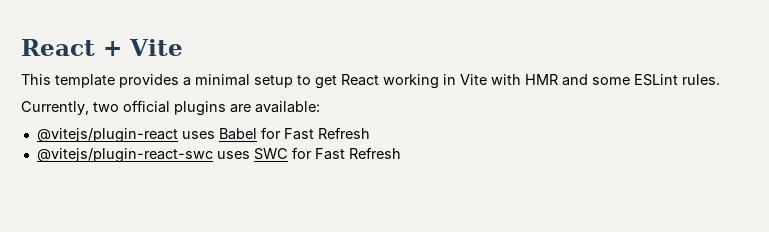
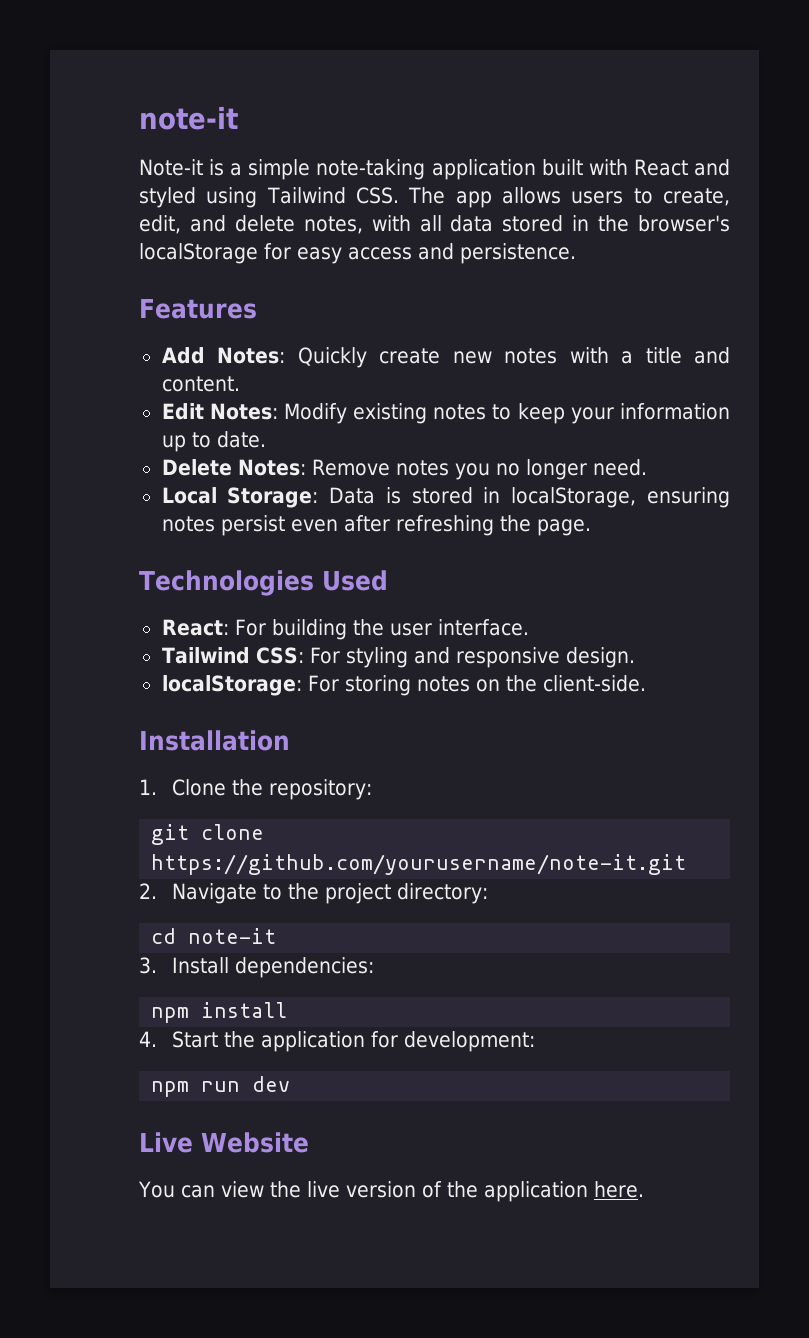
[21,39,183,56] [21,74,720,89] [21,100,320,116] [36,127,370,143] [36,147,401,163] React + Vite // This template provides a minimal setup to get React working in Vite with HMR and some ESLint rules. // Currently, two official plugins are available: // @vitejs/plugin-react uses Babel for Fast Refresh // @vitejs/plugin-react-swc uses SWC for Fast Refresh -> [139,106,238,130] [139,159,730,180] [139,187,731,208] [139,215,730,234] [139,243,576,264] [139,299,257,319] [161,347,731,368] [161,376,240,392] [161,403,730,424] [161,431,266,452] [161,459,647,480] [161,487,730,508] [161,515,591,536] [139,570,388,596] [161,619,529,640] [161,647,636,668] [161,675,646,696] [139,730,290,751] [139,779,372,800] [151,824,265,845] [151,854,687,875] [139,883,488,904] [151,928,277,944] [139,957,374,978] [151,1002,288,1023] [139,1031,535,1052] [151,1076,291,1097] [139,1132,309,1153] [138,1181,644,1202] note-it // Note-it is a simple note-taking application built with React and styled using Tailwind CSS. The app allows users to create, edit, and delete notes, with all data stored in the browser's localStorage for easy access and persistence. // Features // Add Notes: Quickly create new notes with a title and content. // Edit Notes: Modify existing notes to keep your information up to date. // Delete Notes: Remove notes you no longer need. // Local Storage: Data is stored in localStorage, ensuring notes persist even after refreshing the page. // Technologies Used // React: For building the user interface. // Tailwind CSS: For styling and responsive design. // localStorage: For storing notes on the client-side. // Installation // 1. Clone the repository: // git clone https://github.com/yourusername/note-it.git // 2. Navigate to the project directory: // cd note-it // 3. Install dependencies: // npm install // 4. Start the application for development: // npm run dev // Live Website // You can view the live version of the application here.

